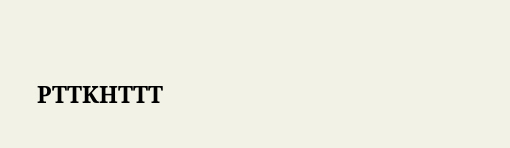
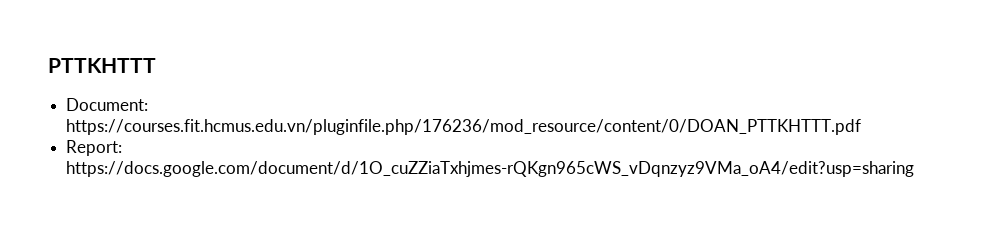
(163, 94) none -> [66,98,149,111] [66,119,862,135] [66,140,123,156] [66,161,915,177] // Document: https://courses.fit.hcmus.edu.vn/pluginfile.php/176236/mod_resource/content/0/DOAN_PTTKHTTT.pdf // Report: https://docs.google.com/document/d/1O_cuZZiaTxhjmes-rQKgn965cWS_vDqnzyz9VMa_oA4/edit?usp=sharing

